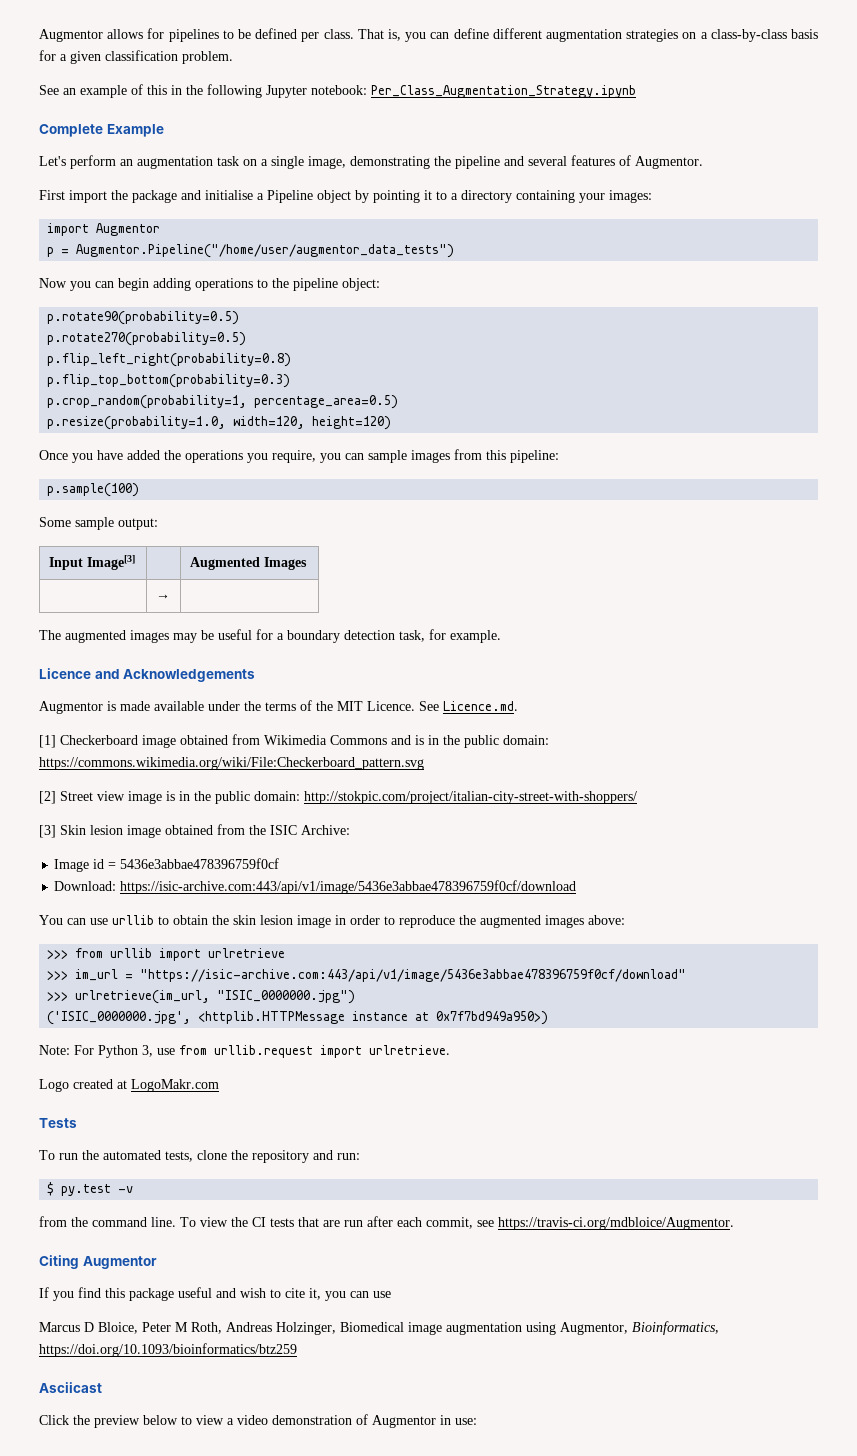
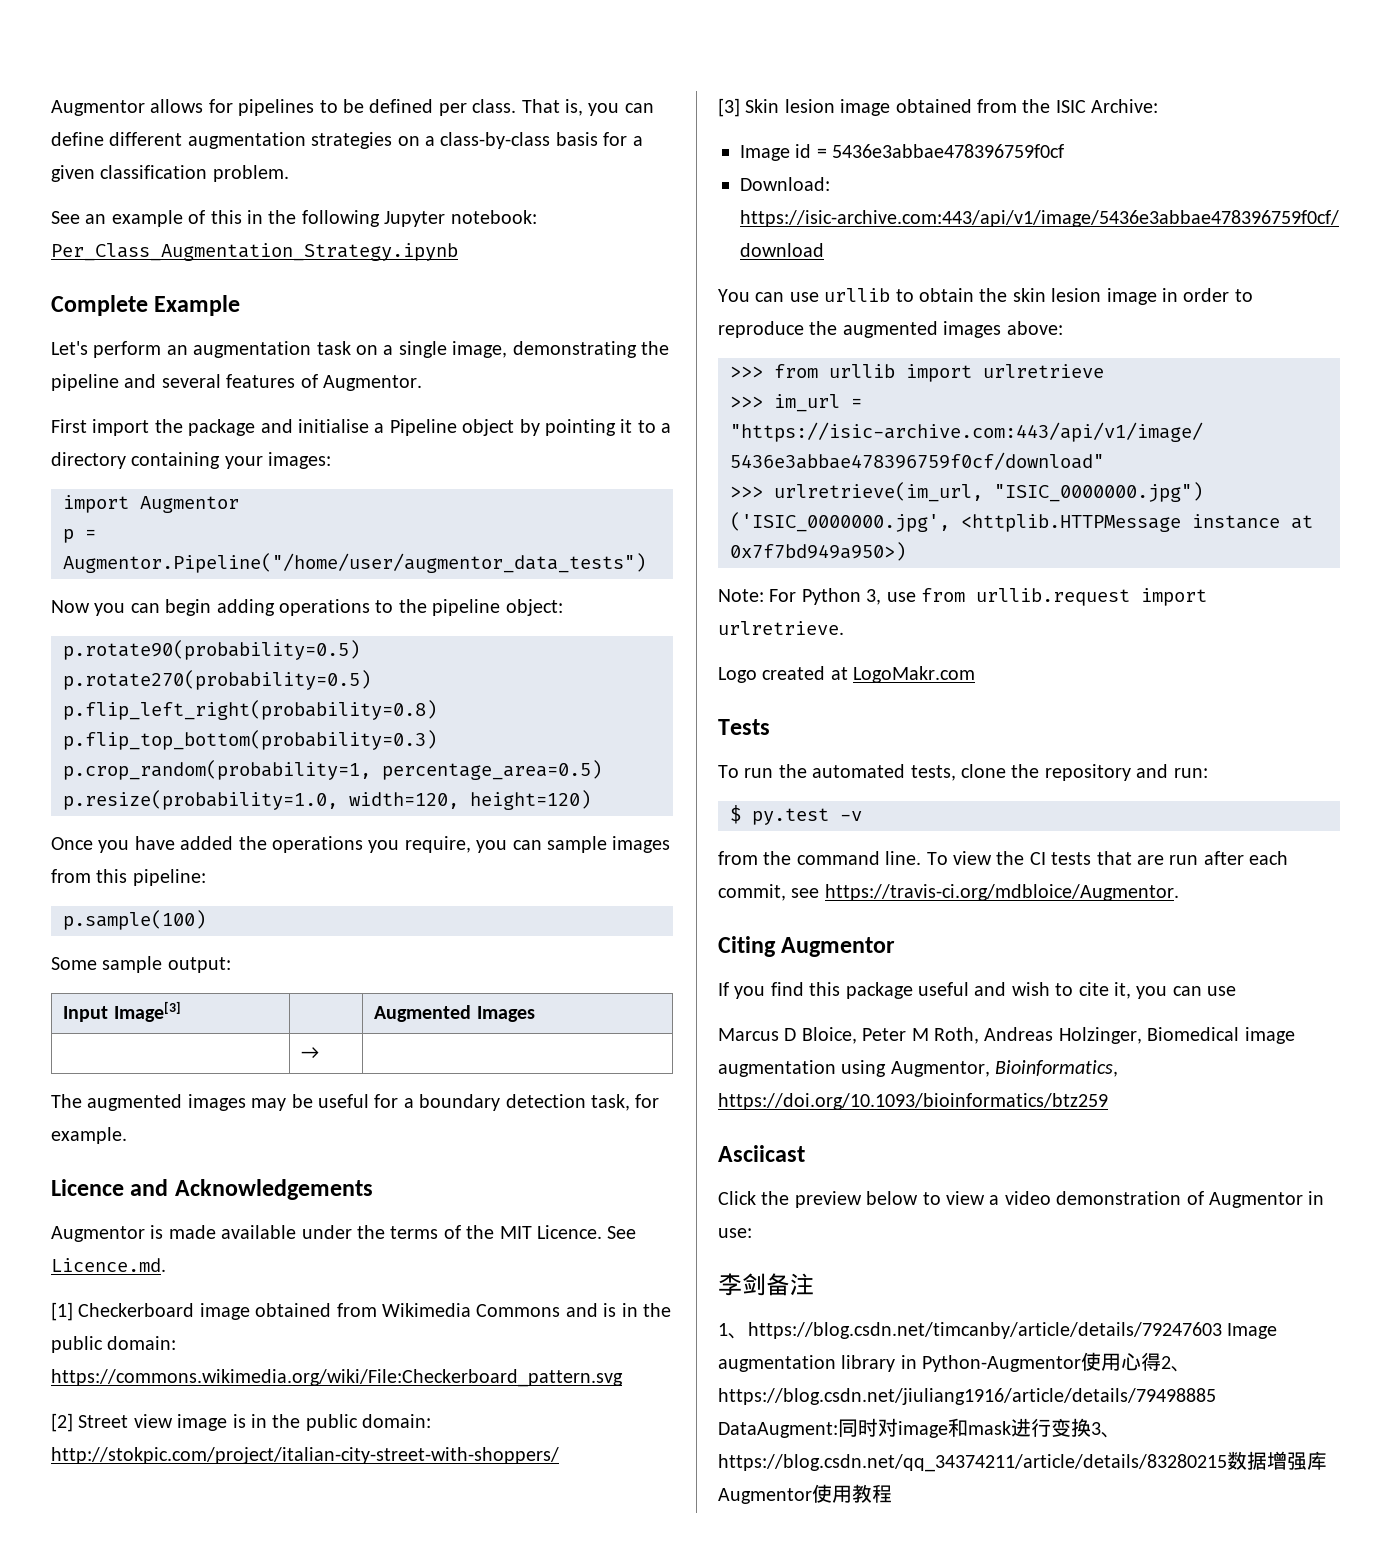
(477, 1421) none -> [718,1273,814,1296] [718,1322,1278,1339] [718,1352,1192,1372] [718,1388,1216,1405] [718,1418,1121,1438] [718,1451,1327,1472] [718,1484,892,1504] // 李剑备注 // 1、https://blog.csdn.net/timcanby/article/details/79247603 Image augmentation library in Python-Augmentor使用心得2、https://blog.csdn.net/jiuliang1916/article/details/79498885 DataAugment:同时对image和mask进行变换3、https://blog.csdn.net/qq_34374211/article/details/83280215数据增强库Augmentor使用教程

